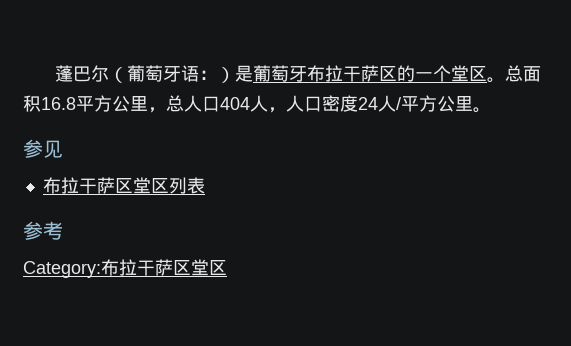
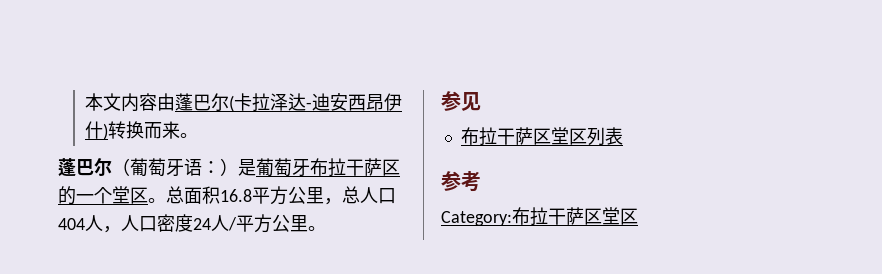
(55, 73) none -> [85,93,403,112] [85,121,199,140] 本文内容由蓬巴尔(卡拉泽达-迪安西昂伊什)转换而来。 //

